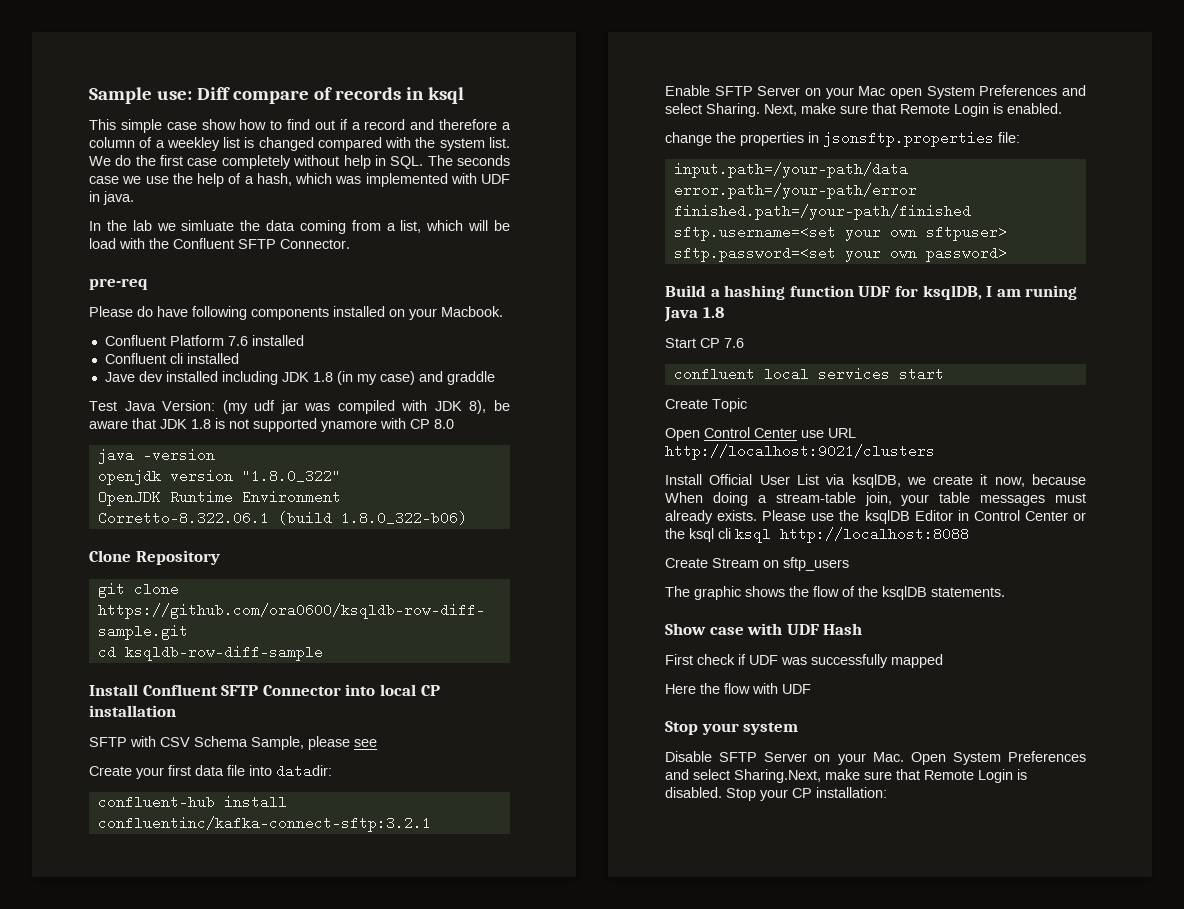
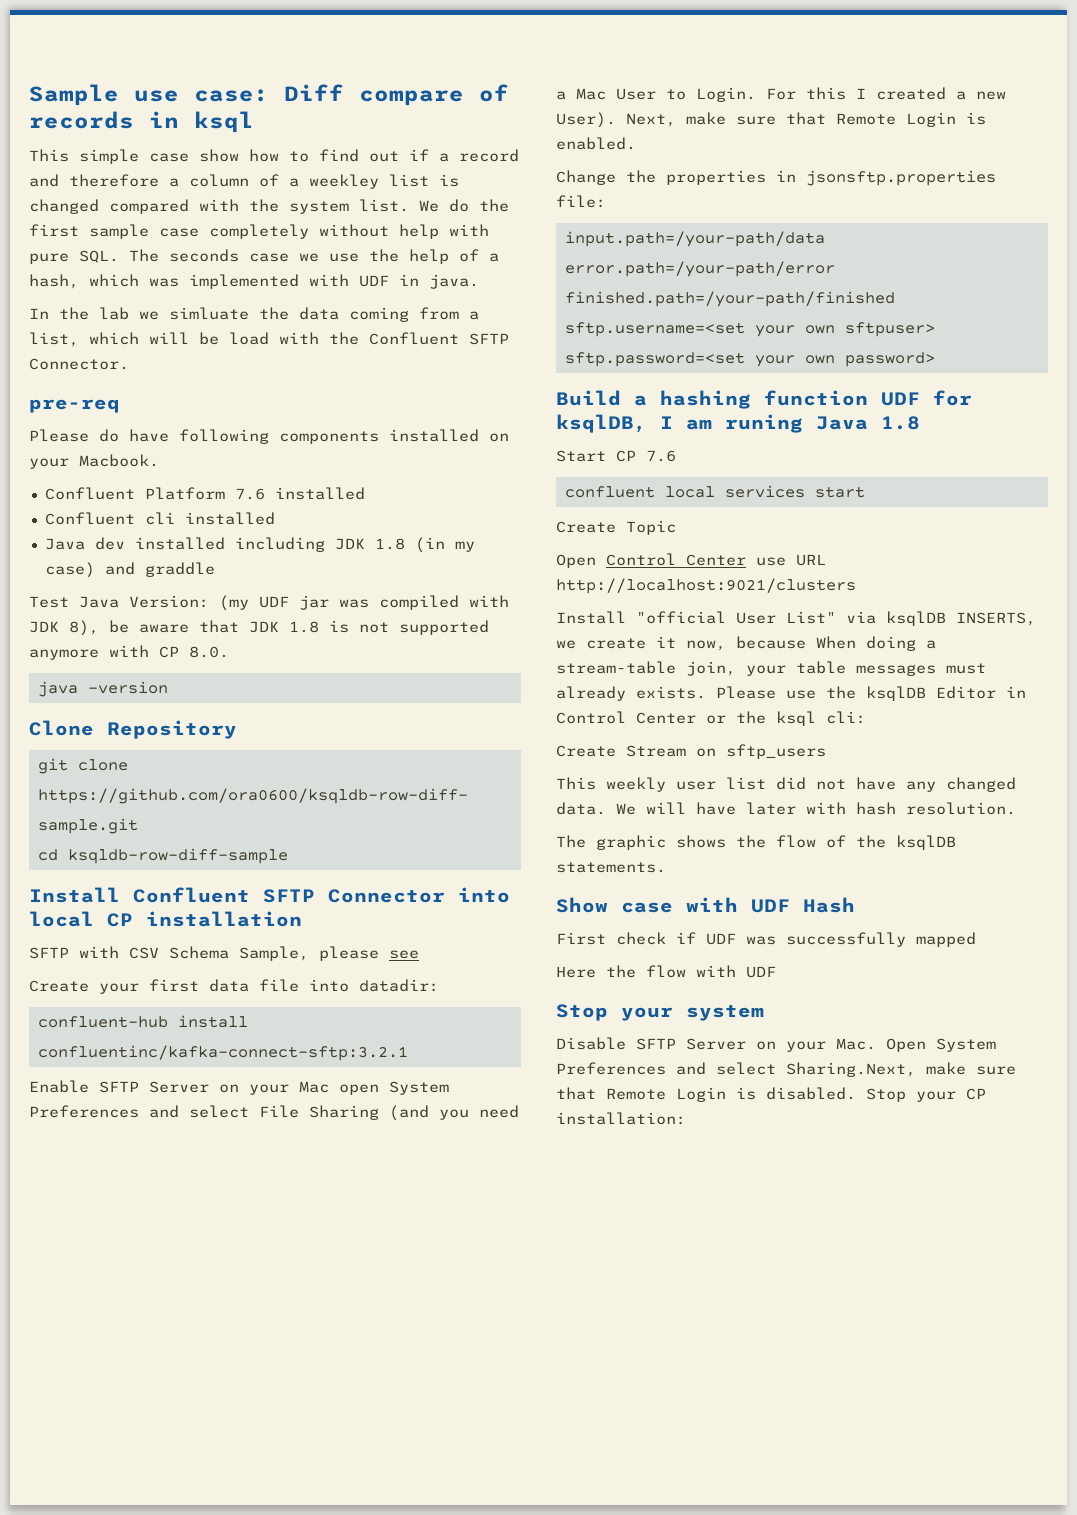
[156,91,192,100] use: -> [134,89,269,102] use case:
(184, 160) none -> [89,224,149,239] sample
[374,155,386,166] in -> [449,224,489,236] [29,253,69,264] with pure
[104,372,135,382] Jave -> [44,538,85,550] Java
[254,400,276,411] udf -> [259,596,289,608] UDF
[321,420,377,432] ynamore -> [29,649,99,660] anymore
[434,419,454,429] 8.0 -> [189,646,229,658] 8.0.
[97,469,341,485] [97,490,341,506] [97,511,467,525] // openjdk version "1.8.0_322" // OpenJDK Runtime Environment Corretto-8.322.06.1 (build 1.8.0_322-b06) -> (168, 687) none
[706,103,760,117] Sharing. -> [259,1105,519,1121] [556,87,1006,102] [556,112,616,128] File Sharing (and you need a Mac User to Login. For this I created a new User).
[665,132,712,146] change -> [556,170,616,185] Change
[709,474,901,488] Official User List via ksqlDB, -> [636,611,1036,626] "official User List" via ksqlDB INSERTS,
[718,527,969,543] cli ksql http://localhost:8088 -> [826,711,866,724] cli:
(849, 564) none -> [556,777,1016,792] [556,802,1016,815] // This weekly user list did not have any changed data. We will have later with hash resolution.

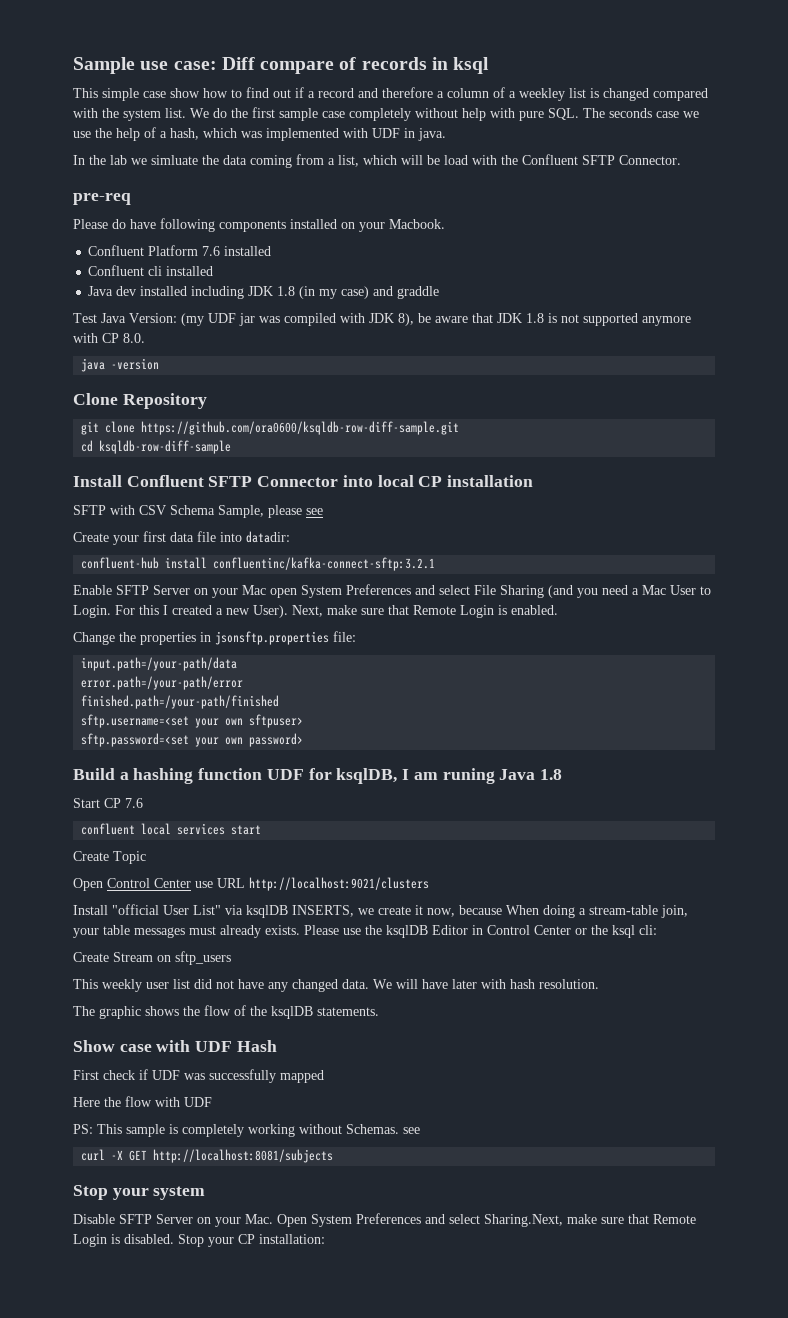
(776, 972) none -> [73,1124,420,1137] [81,1149,334,1163] // PS: This sample is completely working without Schemas. see // curl -X GET http://localhost:8081/subjects

